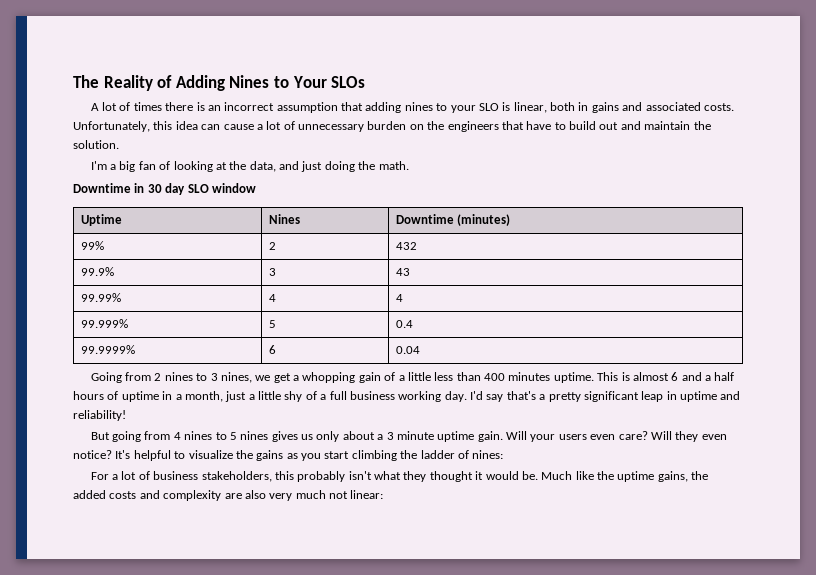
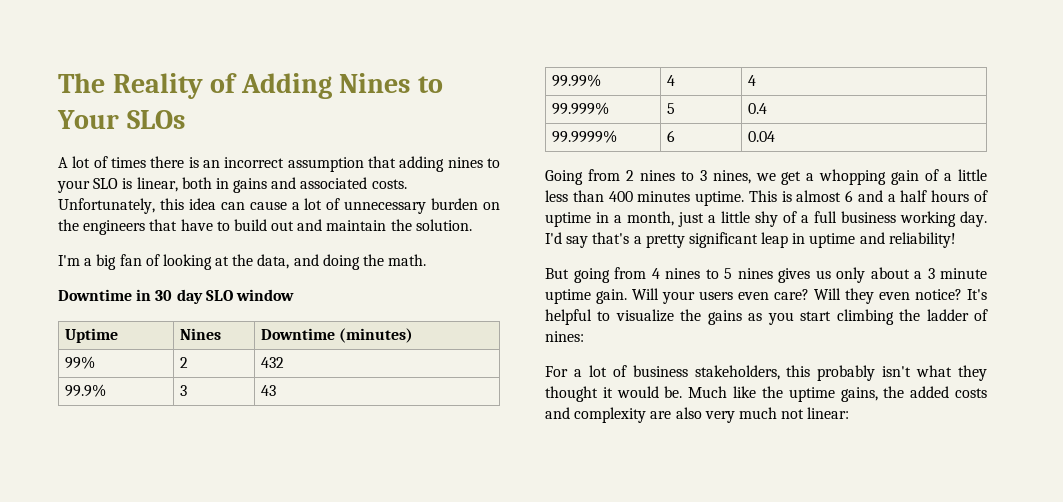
[301,161,323,172] just -> (319, 260) none

